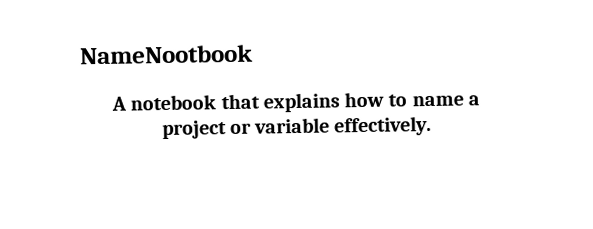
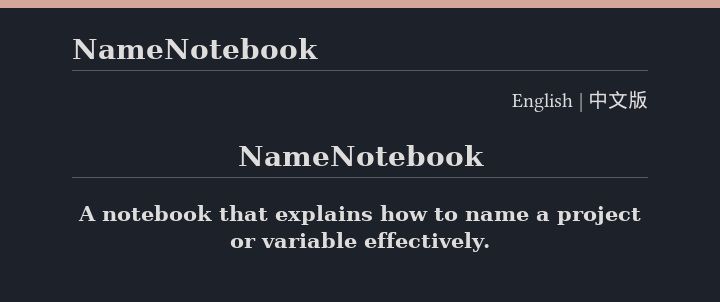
[79,44,253,65] NameNootbook -> [72,38,318,59] [512,90,648,112] [237,145,484,166] NameNotebook // English | 中文版 // NameNotebook

